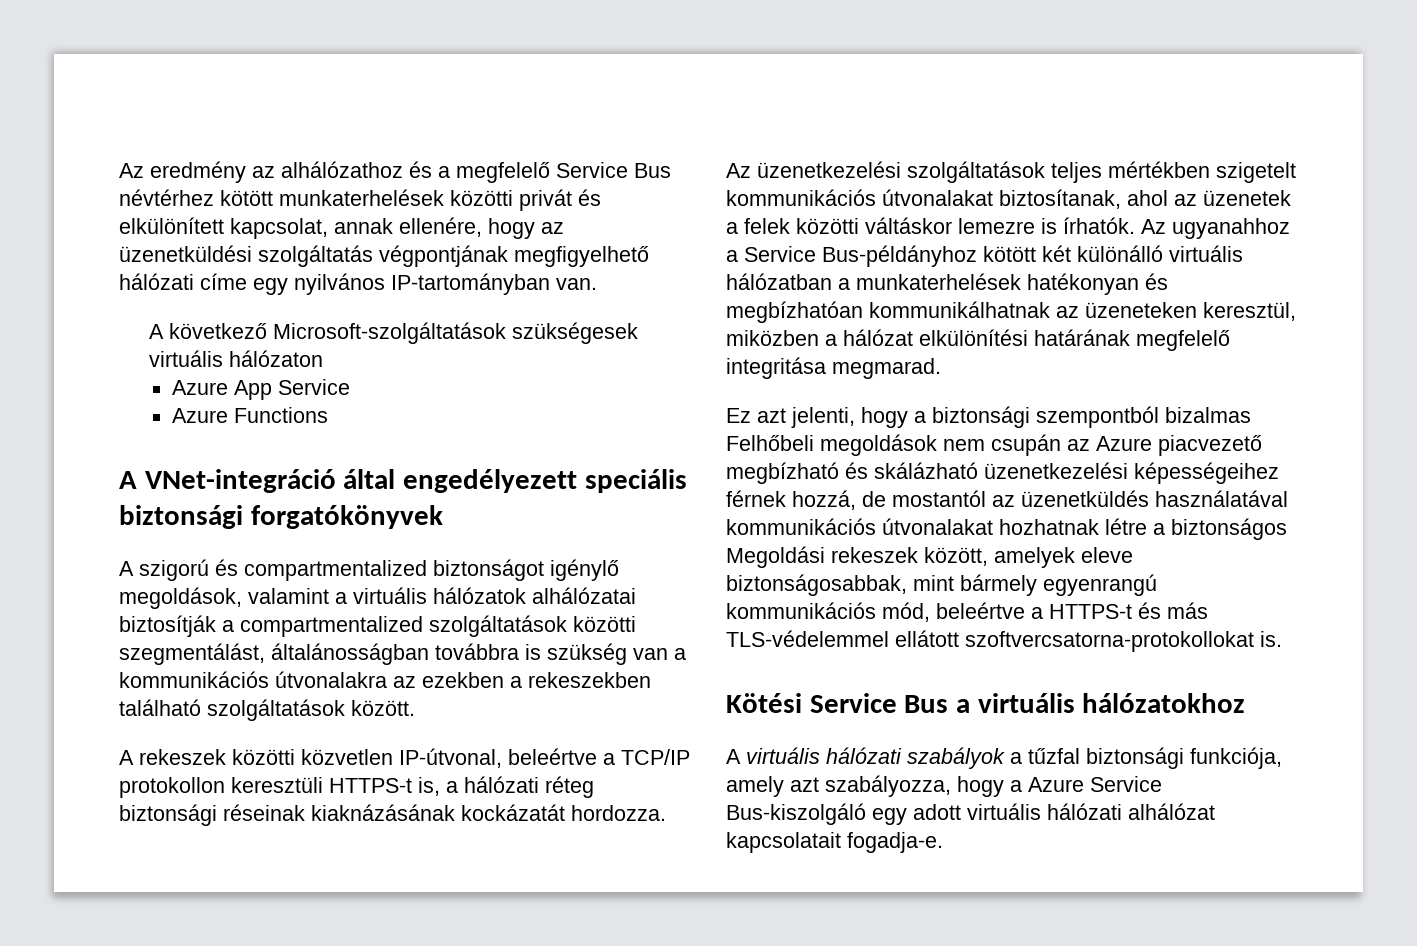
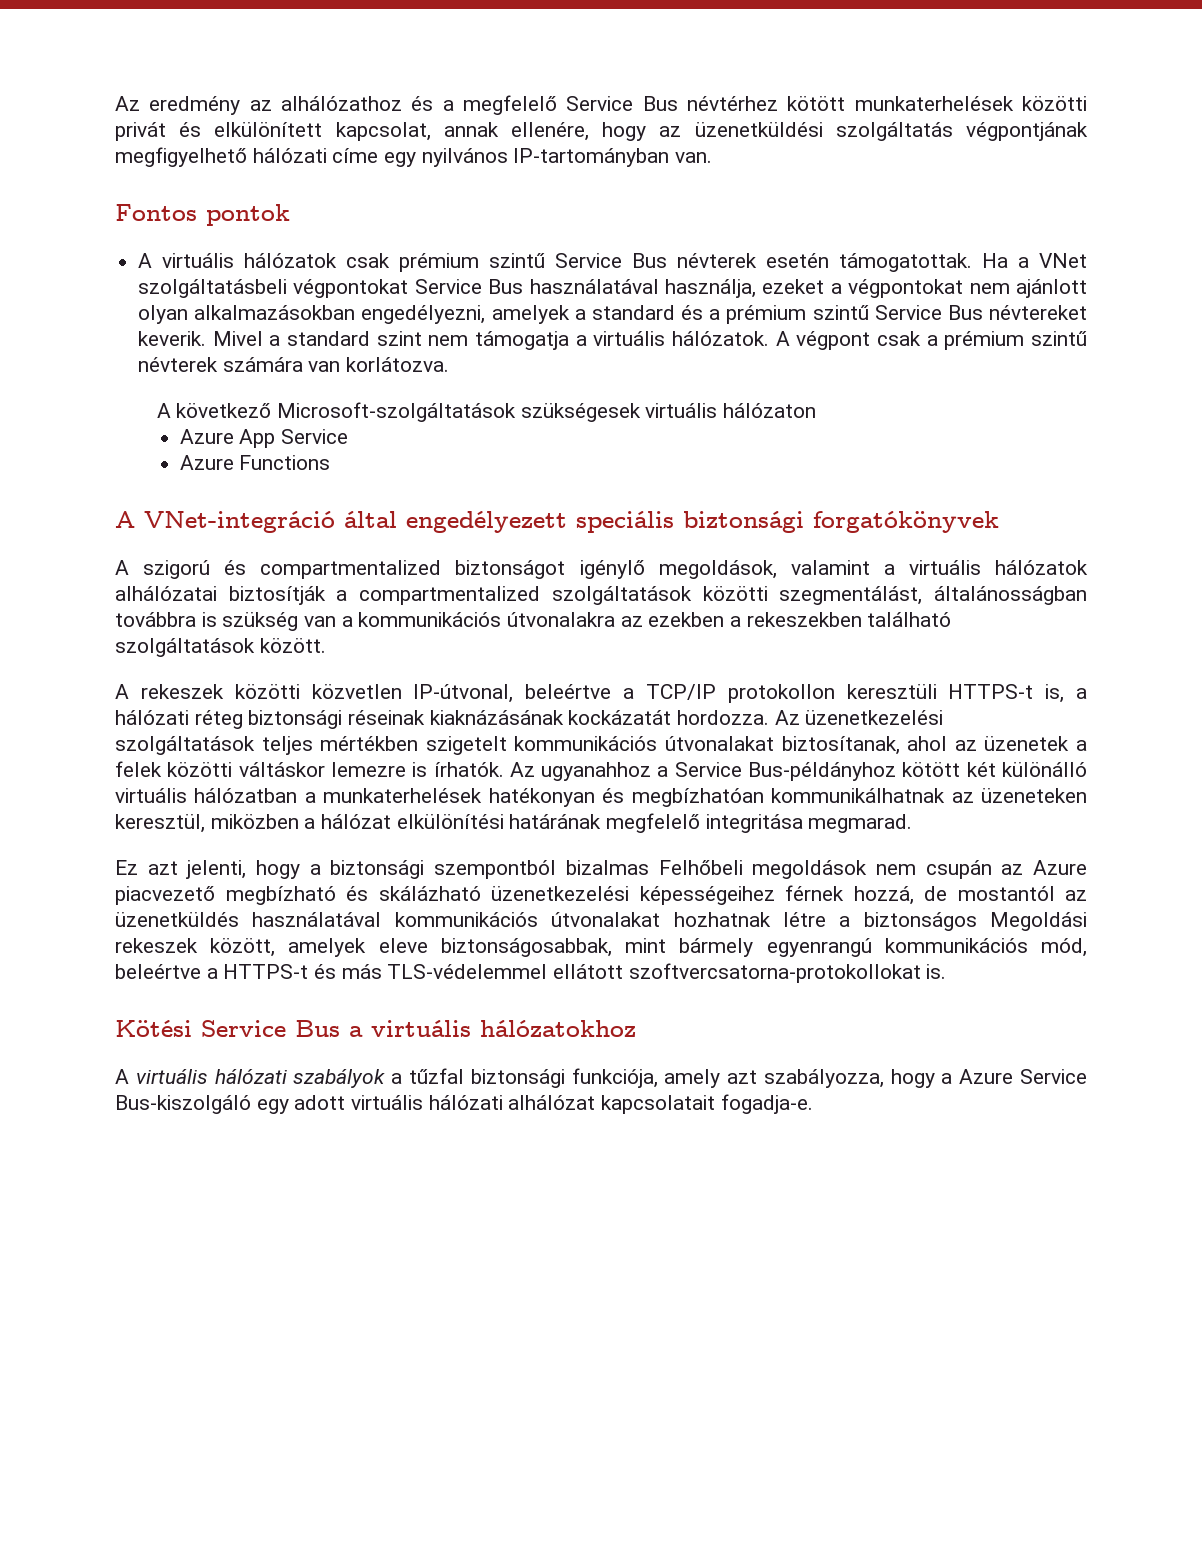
(597, 284) none -> [115,204,290,226] [138,253,1087,272] [138,279,1087,298] [138,305,1087,324] [138,331,1087,350] [138,357,450,372] // Fontos pontok // A virtuális hálózatok csak prémium szintű Service Bus névterek esetén támogatottak. Ha a VNet szolgáltatásbeli végpontokat Service Bus használatával használja, ezeket a végpontokat nem ajánlott olyan alkalmazásokban engedélyezni, amelyek a standard és a prémium szintű Service Bus névtereket keverik. Mivel a standard szint nem támogatja a virtuális hálózatok. A végpont csak a prémium szintű névterek számára van korlátozva.

